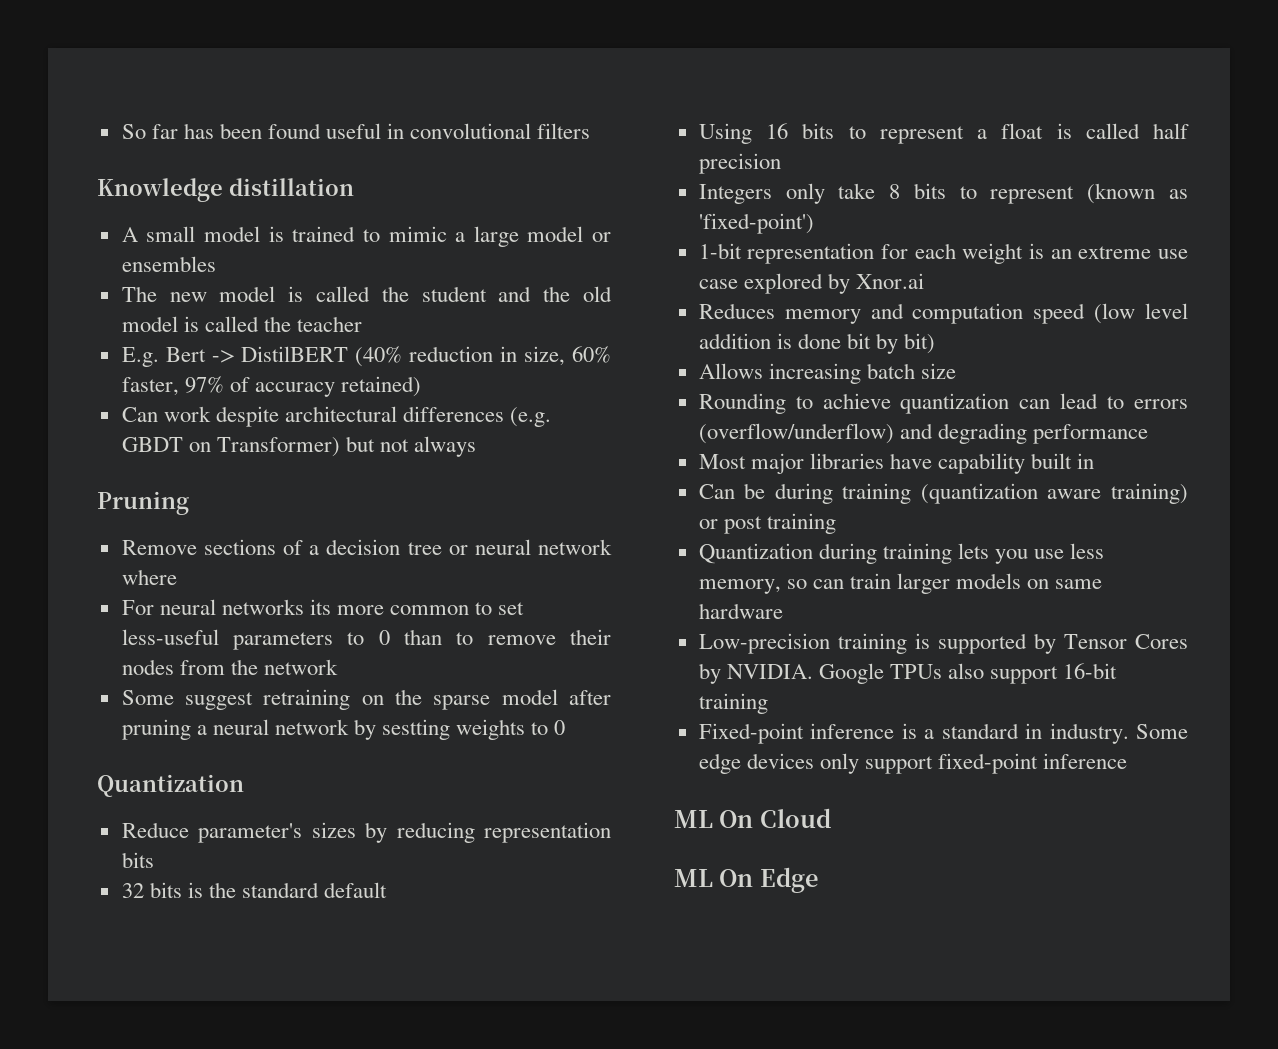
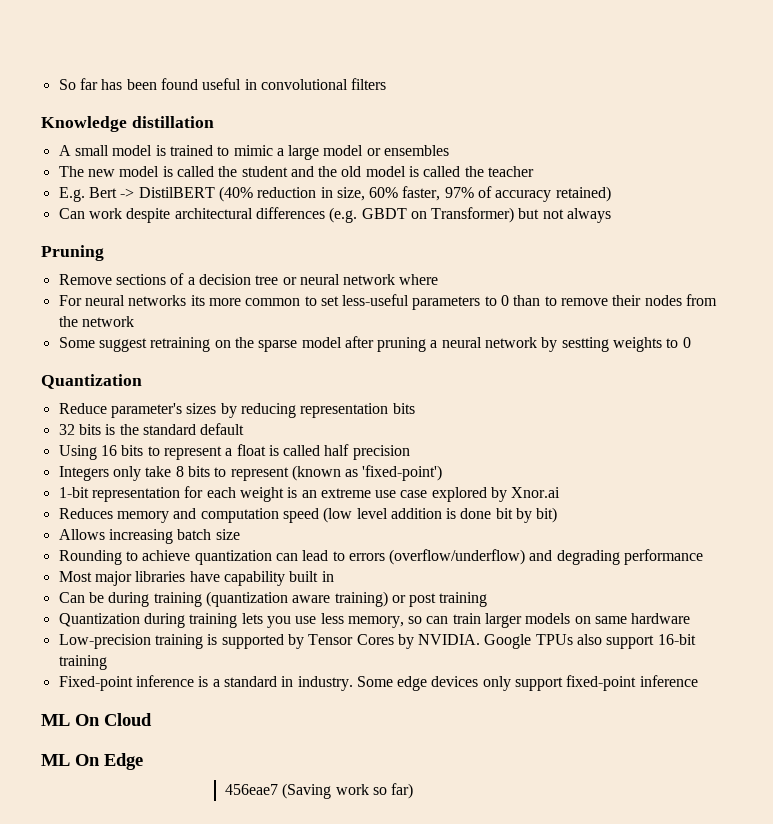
(818, 880) none -> [225,783,414,799] // 456eae7 (Saving work so far)

